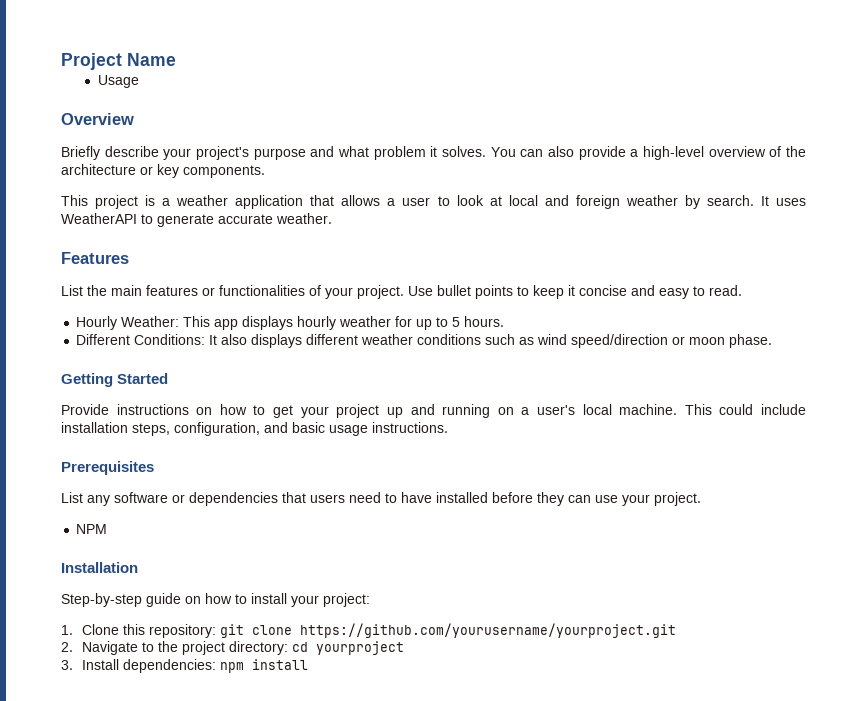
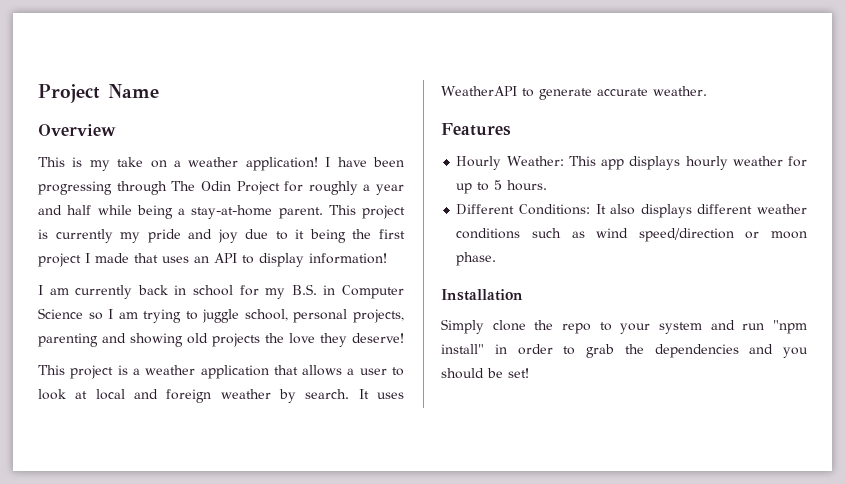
[97,75,139,88] // Usage -> (159, 91) none
[61,146,806,160] [61,164,265,178] Briefly describe your project's purpose and what problem it solves. You can also provide a high-level overview of the architecture or key components. -> [38,157,404,171] [38,181,404,195] [38,205,405,219] [38,229,405,243] [38,253,387,267] [38,284,404,299] [38,308,404,323] [38,333,404,347] This is my take on a weather application! I have been progressing through The Odin Project for roughly a year and half while being a stay-at-home parent. This project is currently my pride and joy due to it being the first project I made that uses an API to display information! // I am currently back in school for my B.S. in Computer Science so I am trying to juggle school, personal projects, parenting and showing old projects the love they deserve!
[61,285,742,299] // List the main features or functionalities of your project. Use bullet points to keep it concise and easy to read. -> (511, 129) none
[61,373,169,387] [61,404,806,418] [61,422,448,436] [61,461,154,475] [61,492,701,506] [76,524,108,534] [61,562,138,573] [61,593,370,607] [61,623,677,638] [61,641,405,655] [61,659,309,673] Getting Started // Provide instructions on how to get your project up and running on a user's local machine. This could include installation steps, configuration, and basic usage instructions. // Prerequisites // List any software or dependencies that users need to have installed before they can use your project. // NPM // Installation // Step-by-step guide on how to install your project: // 1. Clone this repository: git clone https://github.com/yourusername/yourproject.git // 2. Navigate to the project directory: cd yourproject // 3. Install dependencies: npm install -> [441,289,523,301] [441,319,807,334] [441,344,808,358] [441,368,529,379] Installation // Simply clone the repo to your system and run "npm install" in order to grab the dependencies and you should be set!

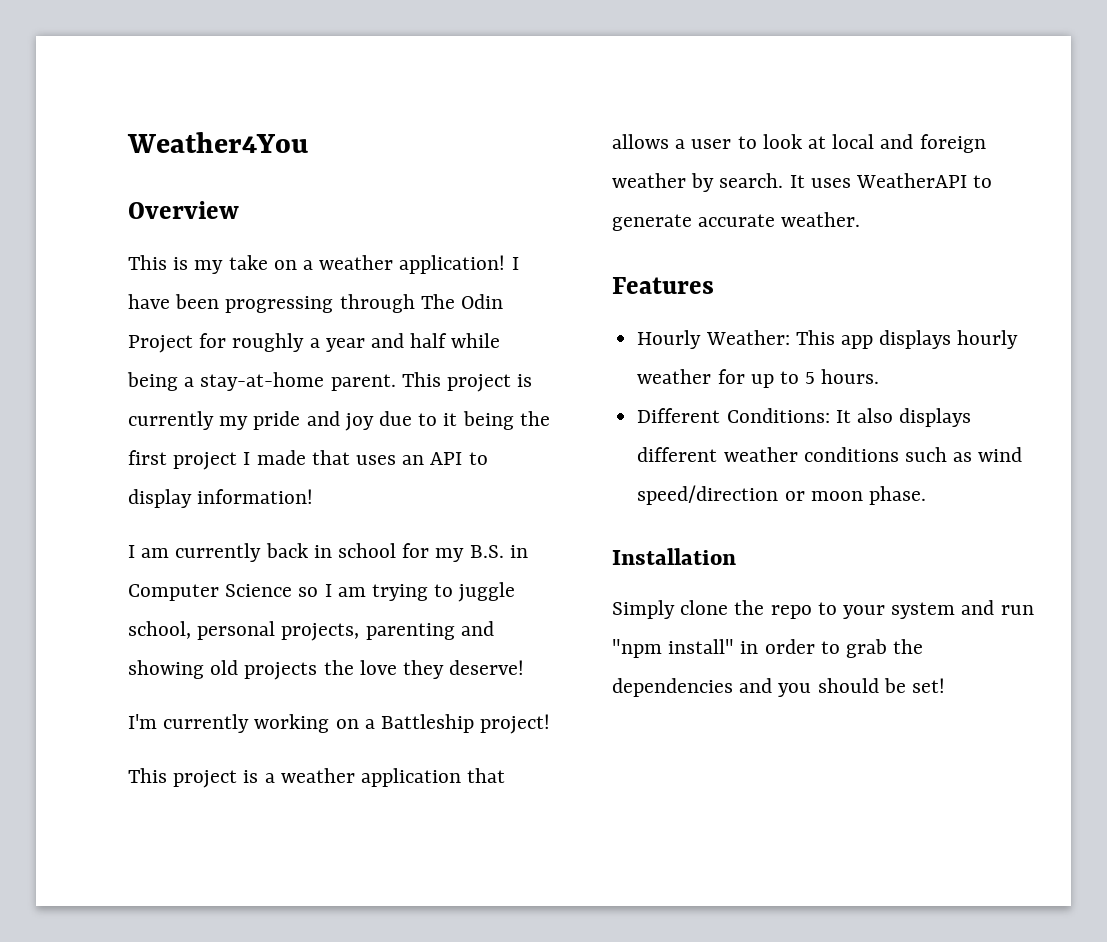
[38,84,159,103] Project Name -> [127,132,308,153] Weather4You
(404, 338) none -> [128,714,551,734] // I'm currently working on a Battleship project!

